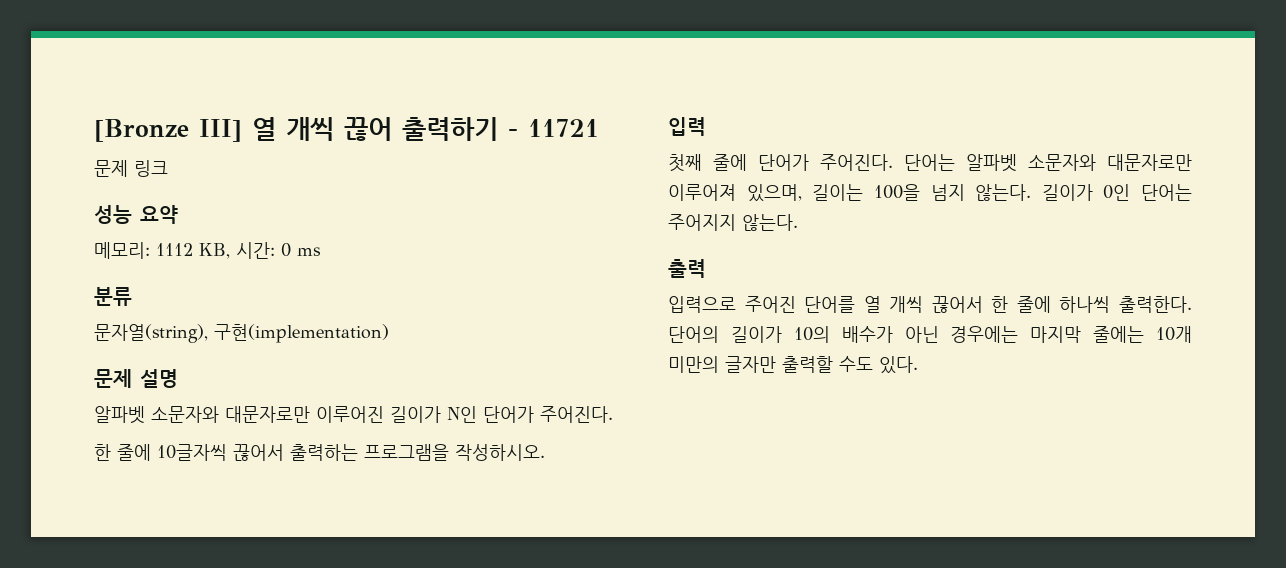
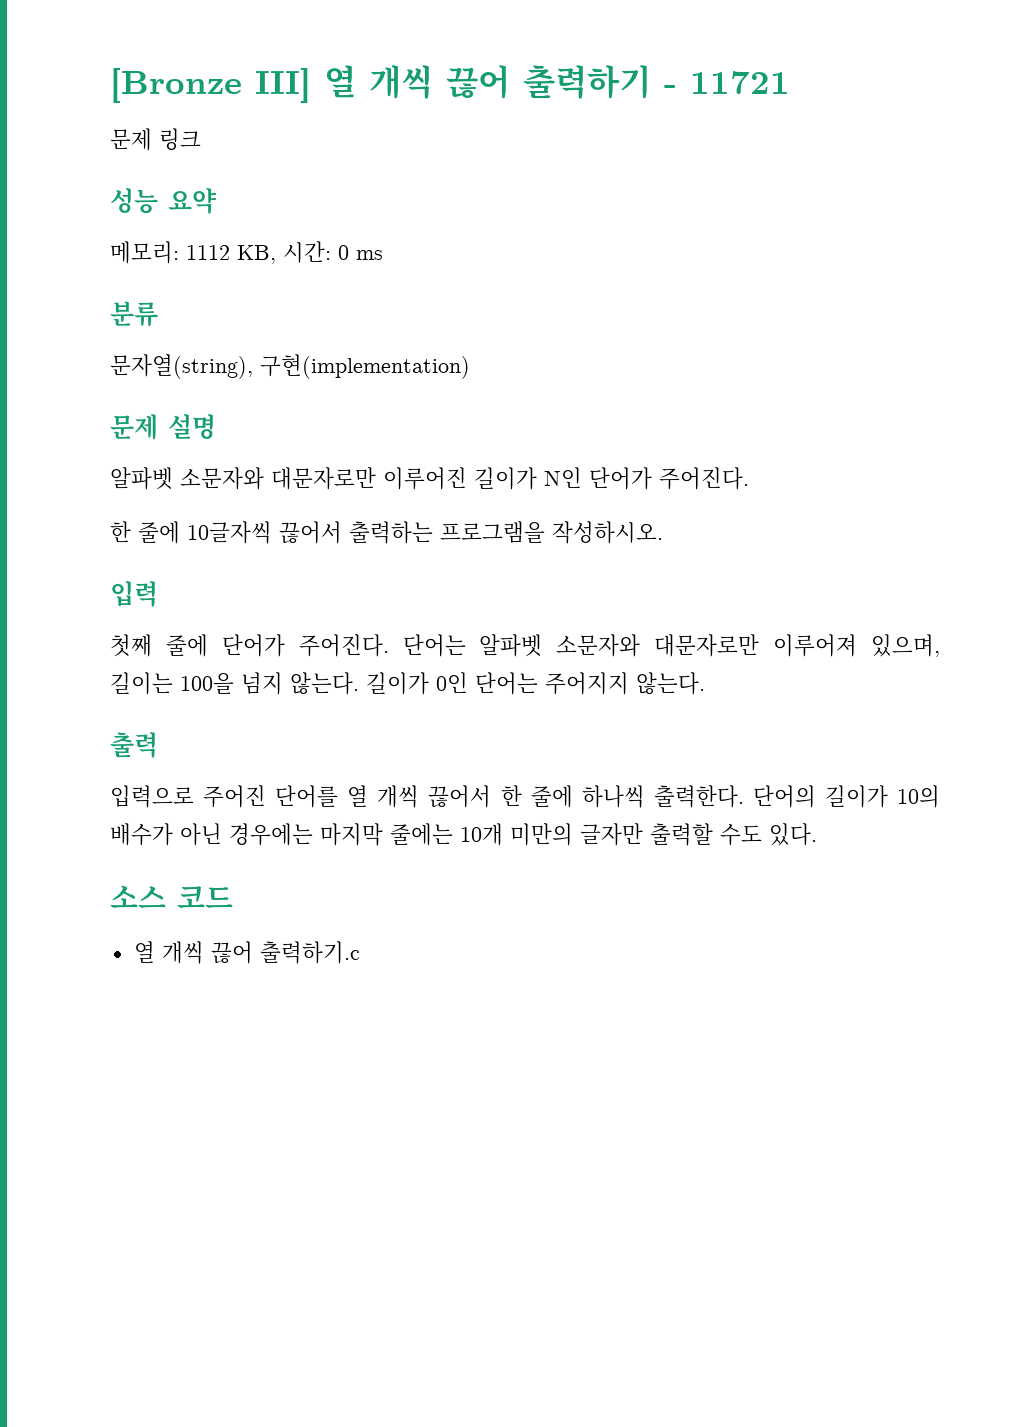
(918, 365) none -> [110,885,233,909] [133,941,360,964] // 소스 코드 // 열 개씩 끊어 출력하기.c

